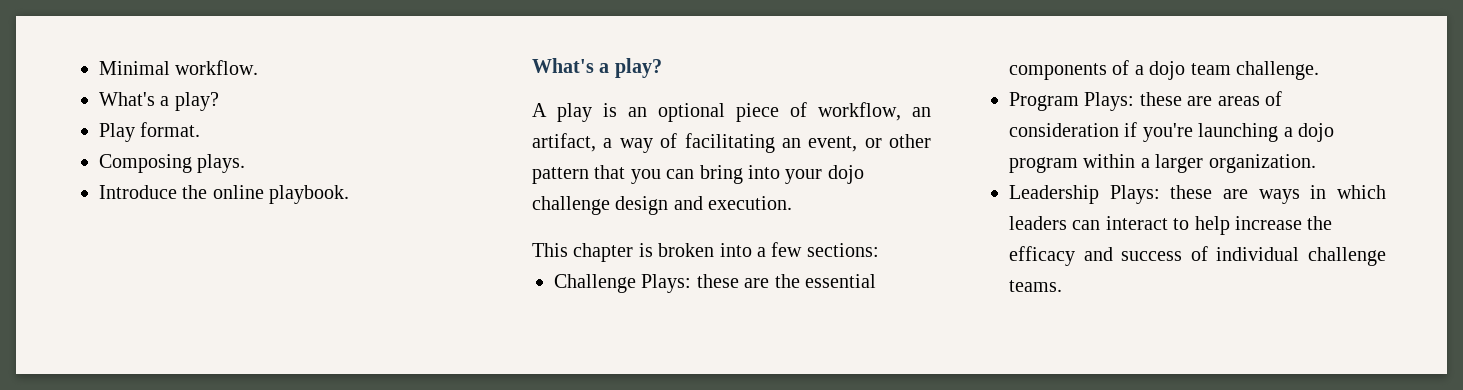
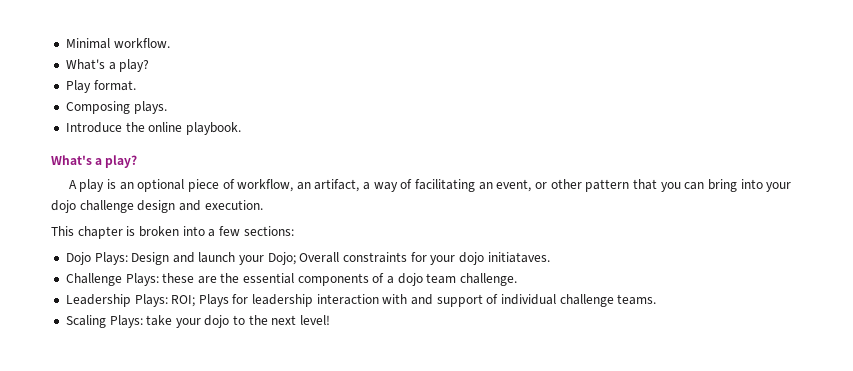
(879, 250) none -> [65,252,550,265] // Dojo Plays: Design and launch your Dojo; Overall constraints for your dojo initiataves.
[1009,91,1282,111] [1009,122,1334,142] [1009,154,1316,173] [1009,185,1386,204] [1009,216,1333,235] [1009,246,1386,266] [1009,280,1062,292] Program Plays: these are areas of consideration if you're launching a dojo program within a larger organization. // Leadership Plays: these are ways in which leaders can interact to help increase the efficacy and success of individual challenge teams. -> [65,294,657,307] [65,315,331,328] Leadership Plays: ROI; Plays for leadership interaction with and support of individual challenge teams. // Scaling Plays: take your dojo to the next level!

